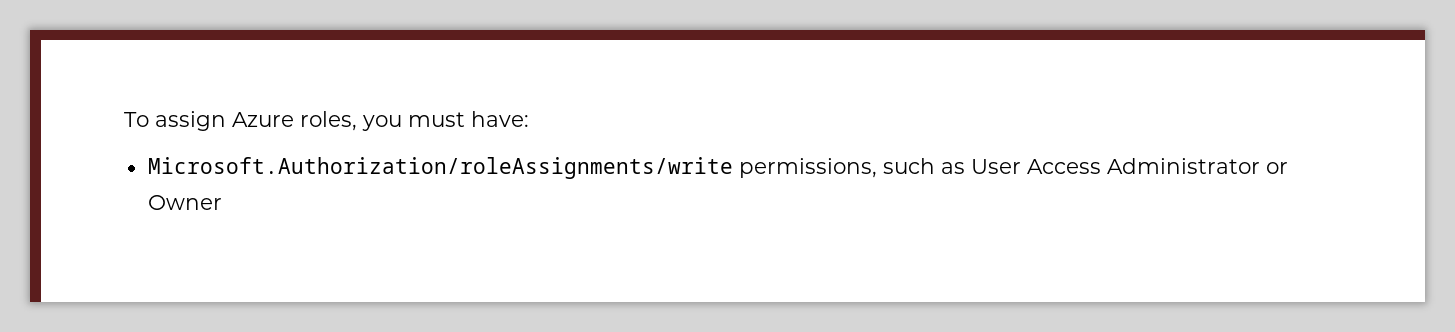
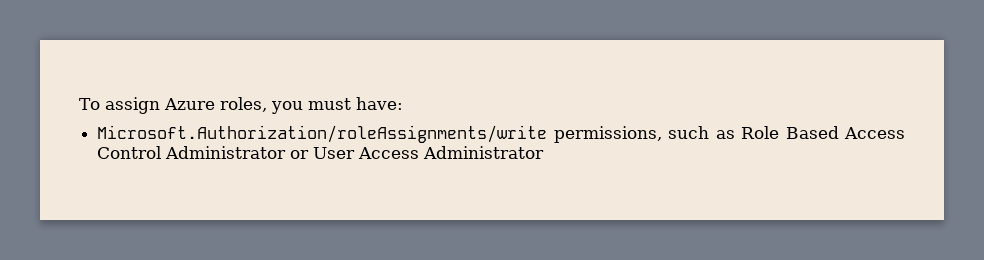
(965, 168) none -> [741,126,906,139] [97,146,310,159] Role Based Access Control Administrator or
[1265,162,1288,174] [147,195,222,210] or Owner -> (545, 152) none

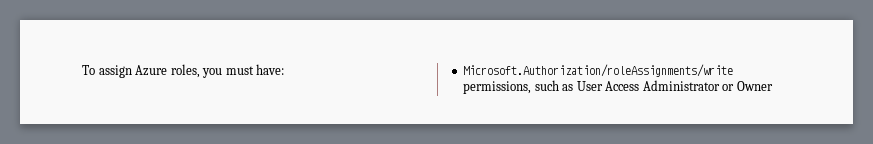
[741,126,906,139] [97,146,310,159] Role Based Access Control Administrator or -> (574, 87) none
(545, 152) none -> [722,81,773,91] or Owner

